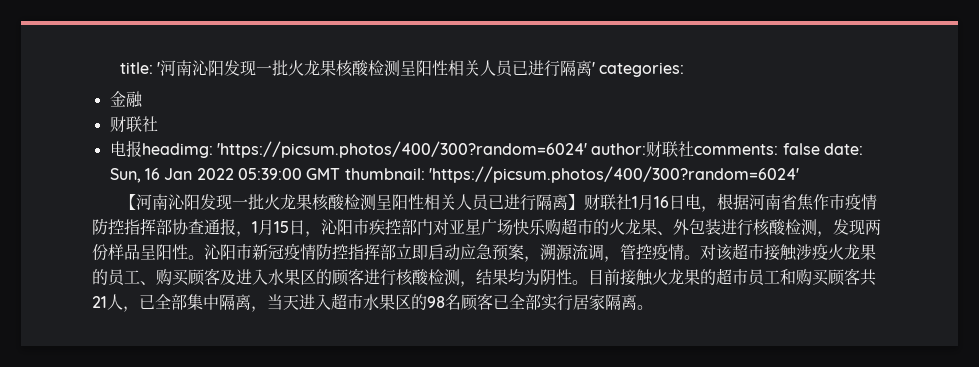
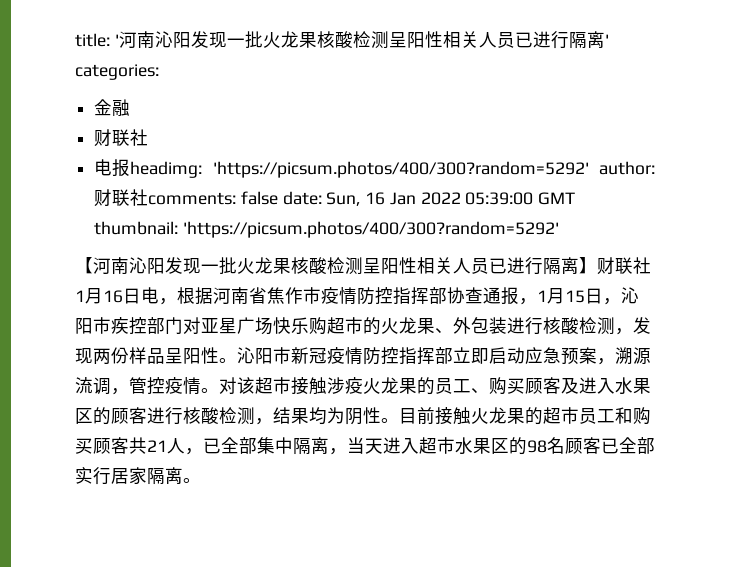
[216,141,587,158] 'https://picsum.photos/400/300?random=6024' -> [212,161,589,178] 'https://picsum.photos/400/300?random=5292'
[428,166,799,183] 'https://picsum.photos/400/300?random=6024' -> [182,221,559,238] 'https://picsum.photos/400/300?random=5292'

